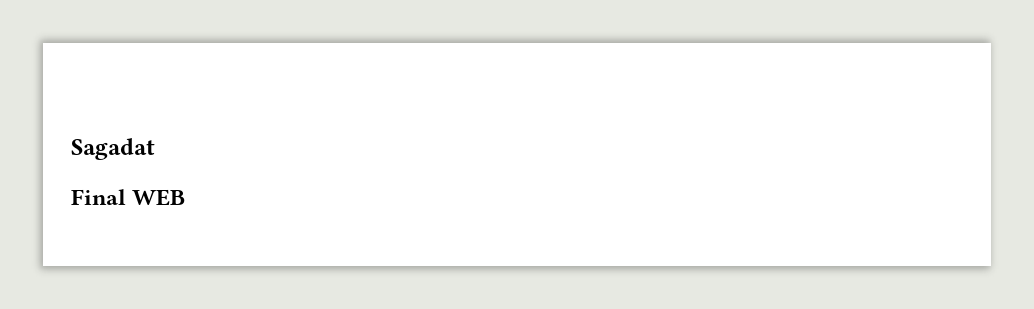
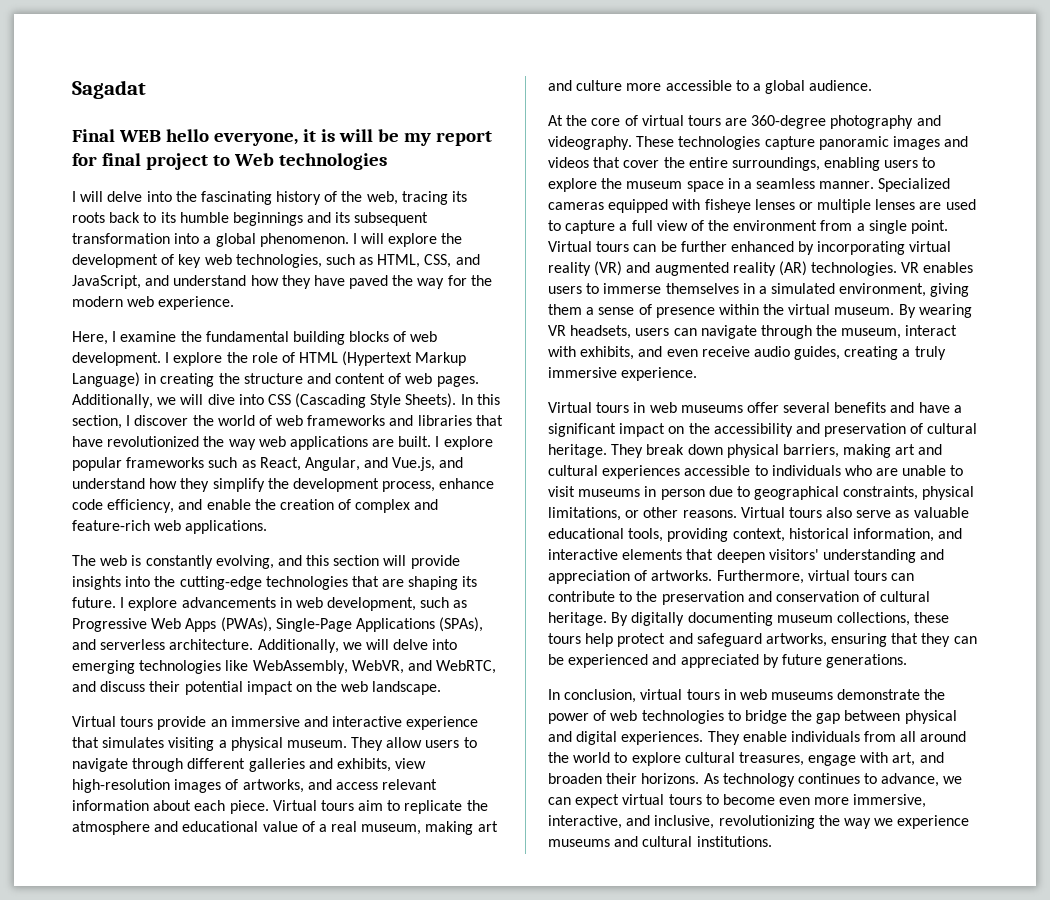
(186, 197) none -> [165,129,492,146] [72,153,387,170] [72,191,468,205] [72,212,429,226] [72,233,463,247] [72,254,480,268] [72,275,492,289] [72,296,235,310] [72,331,438,345] [72,351,467,366] [72,372,479,387] [72,393,500,408] [72,415,503,429] [72,436,493,450] [72,457,464,471] [72,478,495,492] [72,499,439,513] [72,520,268,534] [72,555,460,569] [72,576,478,590] [72,597,468,611] [72,617,484,632] [72,639,458,653] [72,660,497,674] [72,681,442,695] [72,716,479,730] [72,737,477,751] [72,758,427,772] [72,779,438,793] [72,800,488,814] [72,821,498,835] [548,80,873,94] [548,115,941,129] [548,136,969,150] [548,157,936,171] [548,178,951,192] [548,199,976,213] [548,220,949,234] [548,241,952,255] [548,261,974,276] [548,283,970,297] [548,304,972,318] [548,325,958,339] [548,346,946,360] [548,367,698,381] [548,402,962,413] [548,423,978,437] [548,444,943,458] [548,465,964,479] [548,486,975,500] [548,507,969,521] [548,528,963,542] [548,549,945,563] [548,570,915,584] [548,591,931,605] [548,612,950,626] [548,633,977,647] [548,654,908,668] [548,689,946,703] [548,710,957,724] [548,731,967,745] [548,752,944,766] [548,773,963,787] [548,794,927,808] [548,815,970,829] [548,836,772,847] hello everyone, it is will be my report for final project to Web technologies // I will delve into the fascinating history of the web, tracing its roots back to its humble beginnings and its subsequent transformation into a global phenomenon. I will explore the development of key web technologies, such as HTML, CSS, and JavaScript, and understand how they have paved the way for the modern web experience. // Here, I examine the fundamental building blocks of web development. I explore the role of HTML (Hypertext Markup Language) in creating the structure and content of web pages. Additionally, we will dive into CSS (Cascading Style Sheets). In this section, I discover the world of web frameworks and libraries that have revolutionized the way web applications are built. I explore popular frameworks such as React, Angular, and Vue.js, and understand how they simplify the development process, enhance code efficiency, and enable the creation of complex and feature-rich web applications. // The web is constantly evolving, and this section will provide insights into the cutting-edge technologies that are shaping its future. I explore advancements in web development, such as Progressive Web Apps (PWAs), Single-Page Applications (SPAs), and serverless architecture. Additionally, we will delve into emerging technologies like WebAssembly, WebVR, and WebRTC, and discuss their potential impact on the web landscape. // Virtual tours provide an immersive and interactive experience that simulates visiting a physical museum. They allow users to navigate through different galleries and exhibits, view high-resolution images of artworks, and access relevant information about each piece. Virtual tours aim to replicate the atmosphere and educational value of a real museum, making art and culture more accessible to a global audience. // At the core of virtual tours are 360-degree photography and videography. These technologies capture panoramic images and videos that cover the entire surroundings, enabling users to explore the museum space in a seamless manner. Specialized cameras equipped with fisheye lenses or multiple lenses are used to capture a full view of the environment from a single point. Virtual tours can be further enhanced by incorporating virtual reality (VR) and augmented reality (AR) technologies. VR enables users to immerse themselves in a simulated environment, giving them a sense of presence within the virtual museum. By wearing VR headsets, users can navigate through the museum, interact with exhibits, and even receive audio guides, creating a truly immersive experience. // Virtual tours in web museums offer several benefits and have a significant impact on the accessibility and preservation of cultural heritage. They break down physical barriers, making art and cultural experiences accessible to individuals who are unable to visit museums in person due to geographical constraints, physical limitations, or other reasons. Virtual tours also serve as valuable educational tools, providing context, historical information, and interactive elements that deepen visitors' understanding and appreciation of artworks. Furthermore, virtual tours can contribute to the preservation and conservation of cultural heritage. By digitally documenting museum collections, these tours help protect and safeguard artworks, ensuring that they can be experienced and appreciated by future generations. // In conclusion, virtual tours in web museums demonstrate the power of web technologies to bridge the gap between physical and digital experiences. They enable individuals from all around the world to explore cultural treasures, engage with art, and broaden their horizons. As technology continues to advance, we can expect virtual tours to become even more immersive, interactive, and inclusive, revolutionizing the way we experience museums and cultural institutions.

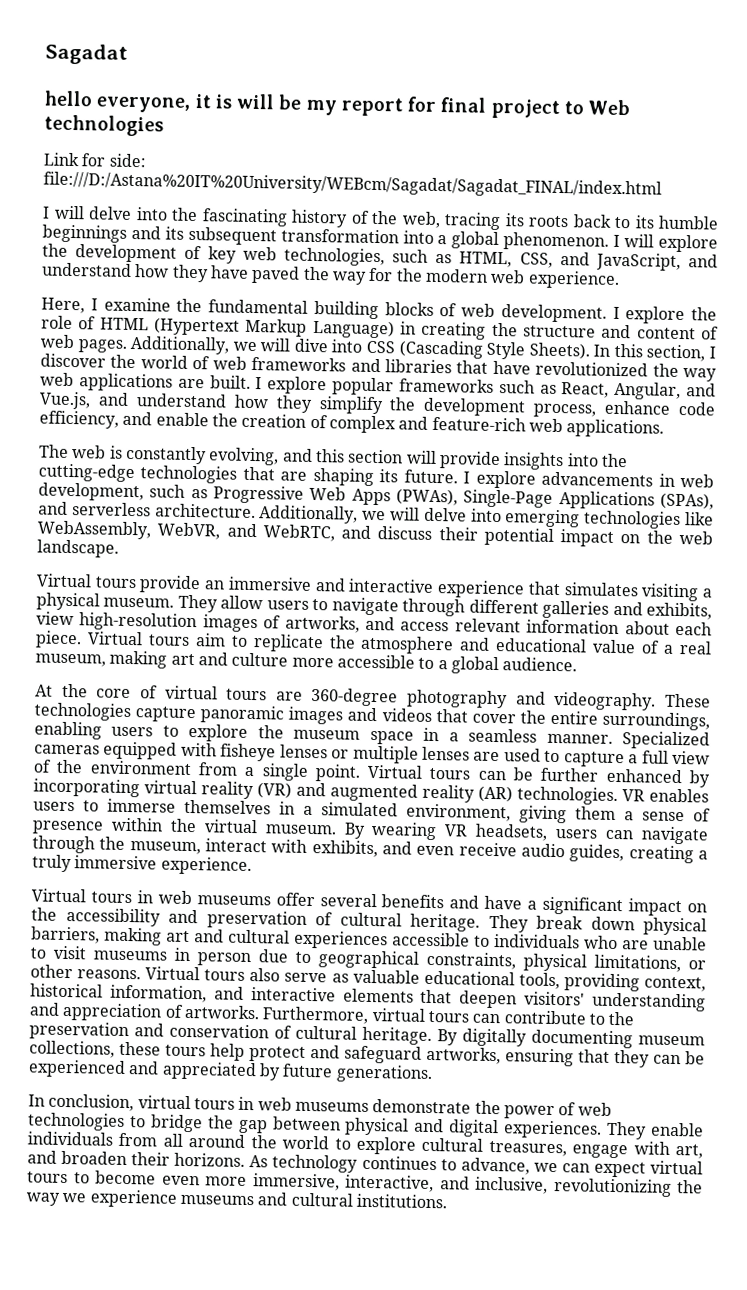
[72,129,161,142] Final WEB -> (128, 54) none
(387, 161) none -> [43,152,147,168] [43,171,662,199] // Link for side: file:///D:/Astana%20IT%20University/WEBcm/Sagadat/Sagadat_FINAL/index.html

